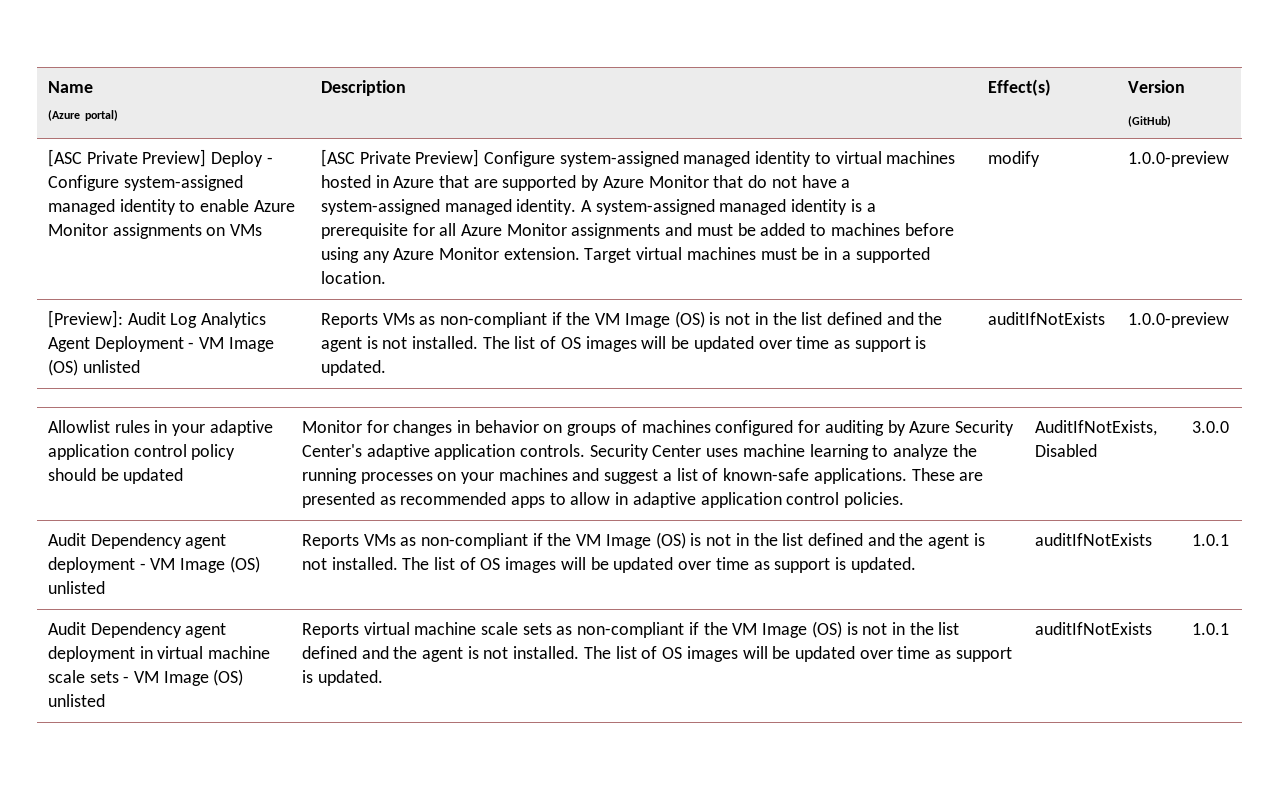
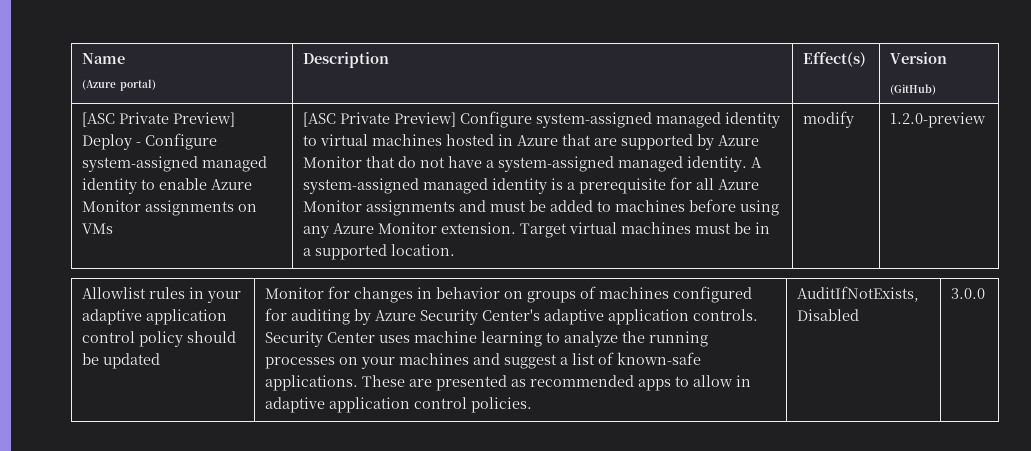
[1127,151,1229,167] [47,310,267,328] [47,336,274,352] [47,359,140,376] [320,311,943,328] [320,336,927,352] [320,360,386,376] [987,312,1105,325] [1127,312,1229,328] 1.0.0-preview // [Preview]: Audit Log Analytics Agent Deployment - VM Image (OS) unlisted | Reports VMs as non-compliant if the VM Image (OS) is not in the list defined and the agent is not installed. The list of OS images will be updated over time as support is updated. | auditIfNotExists | 1.0.0-preview -> [890,112,987,128] 1.2.0-preview
[47,533,227,549] [47,556,260,573] [47,581,105,594] [301,532,985,549] [301,557,916,573] [1034,533,1152,546] [1191,534,1229,546] [47,622,227,638] [47,646,271,662] [47,669,244,686] [47,694,105,707] [301,621,960,638] [301,646,1012,662] [301,670,383,686] [1034,622,1152,635] [1191,623,1229,635] // Audit Dependency agent deployment - VM Image (OS) unlisted | Reports VMs as non-compliant if the VM Image (OS) is not in the list defined and the agent is not installed. The list of OS images will be updated over time as support is updated. | auditIfNotExists | 1.0.1 // Audit Dependency agent deployment in virtual machine scale sets - VM Image (OS) unlisted | Reports virtual machine scale sets as non-compliant if the VM Image (OS) is not in the list defined and the agent is not installed. The list of OS images will be updated over time as support is updated. | auditIfNotExists | 1.0.1 -> (986, 293) none

